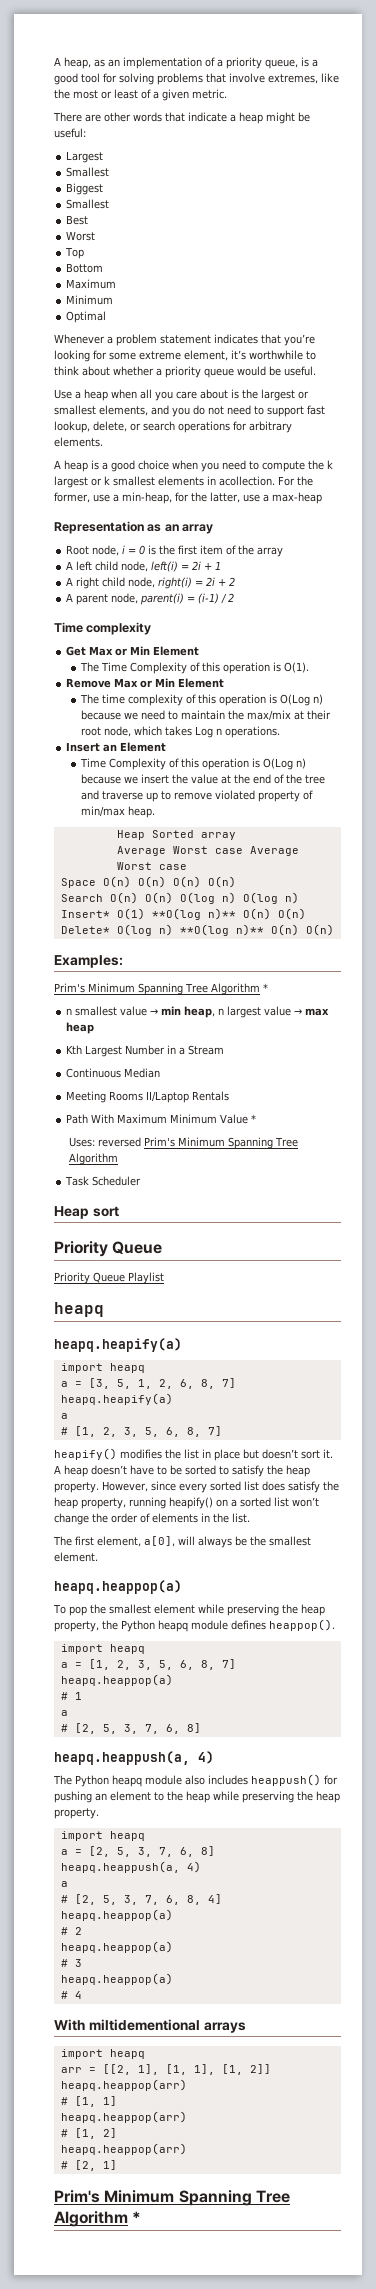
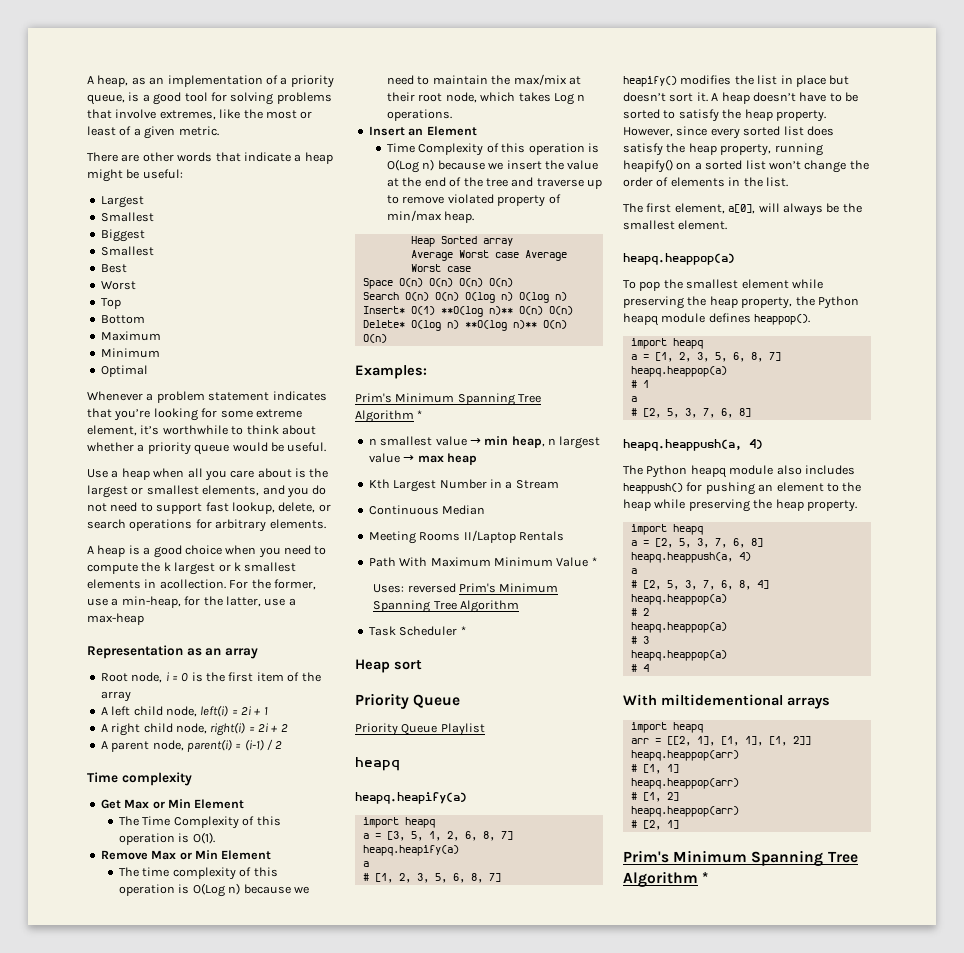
(142, 1181) none -> [460,626,466,635] *

